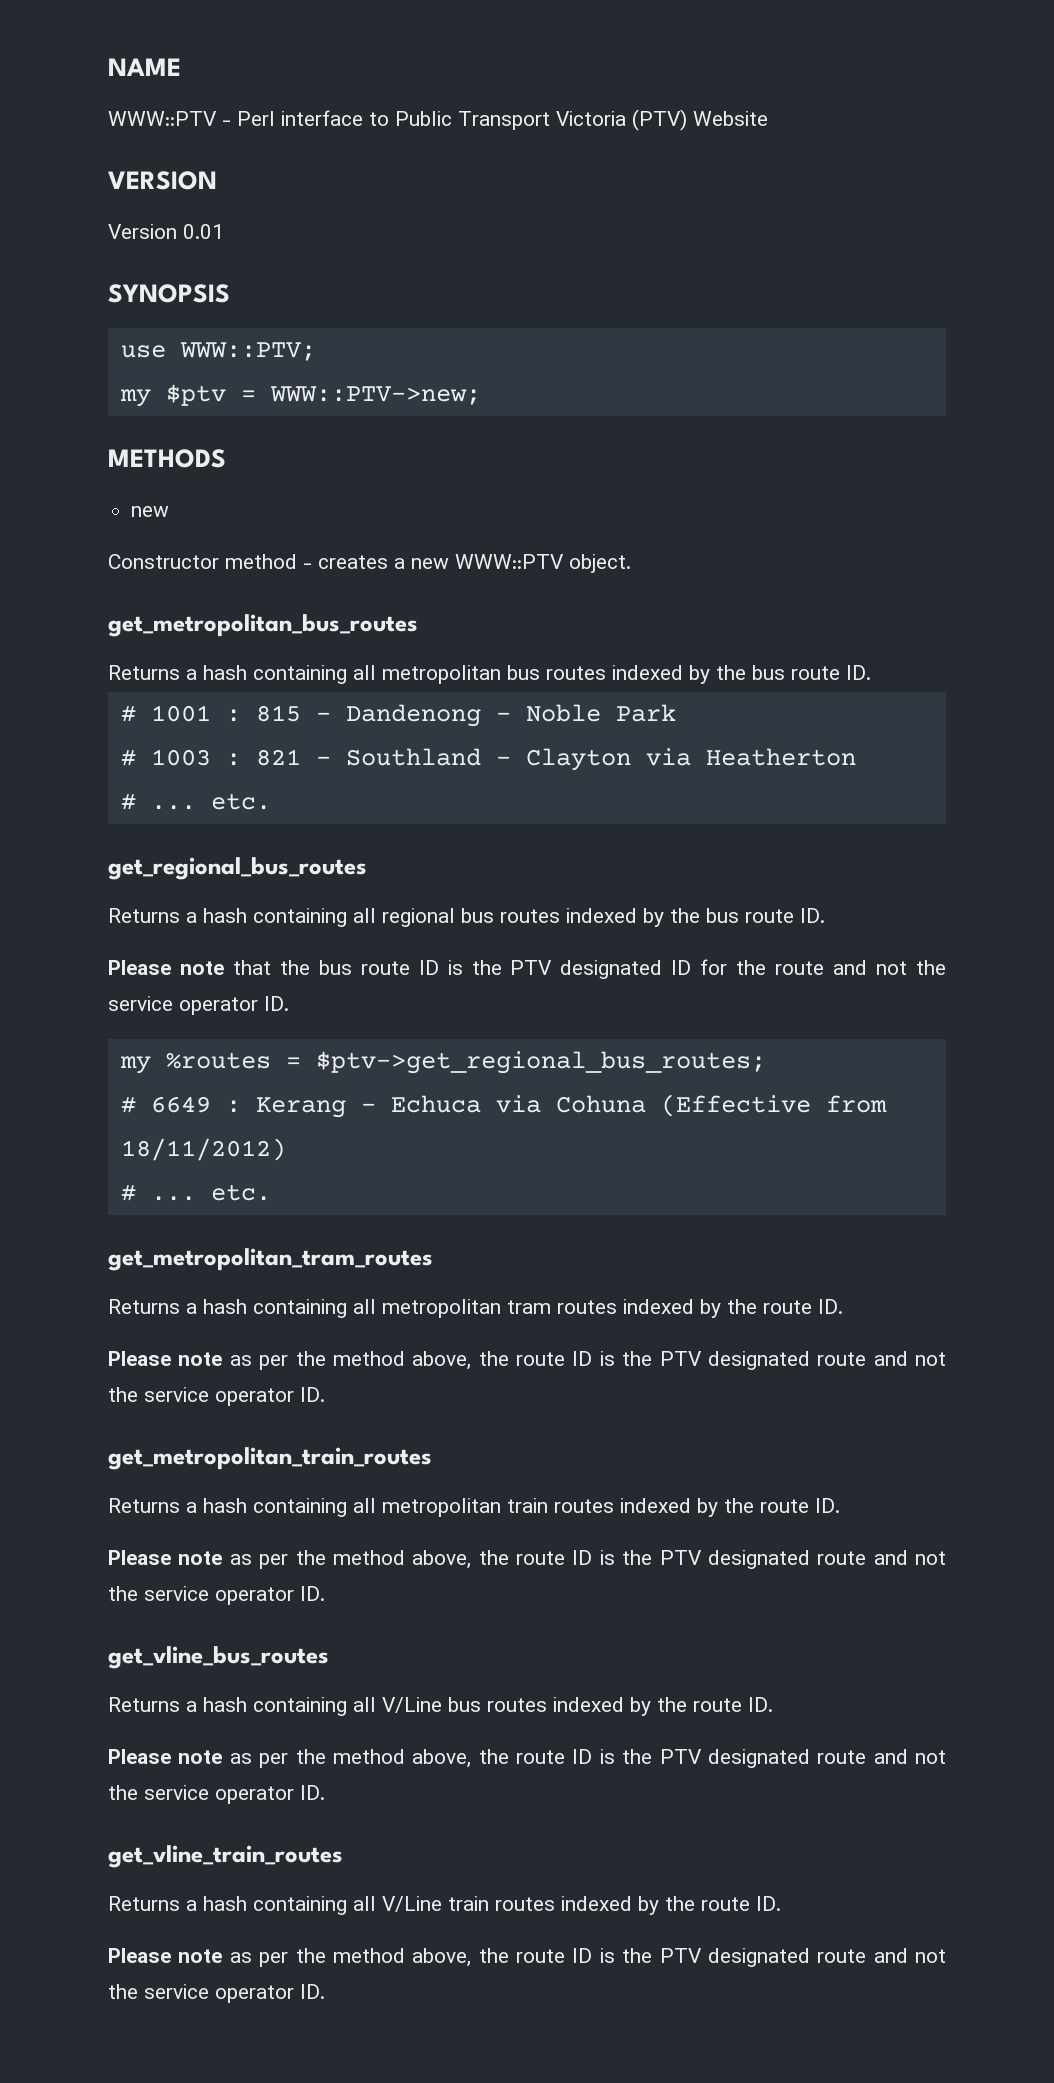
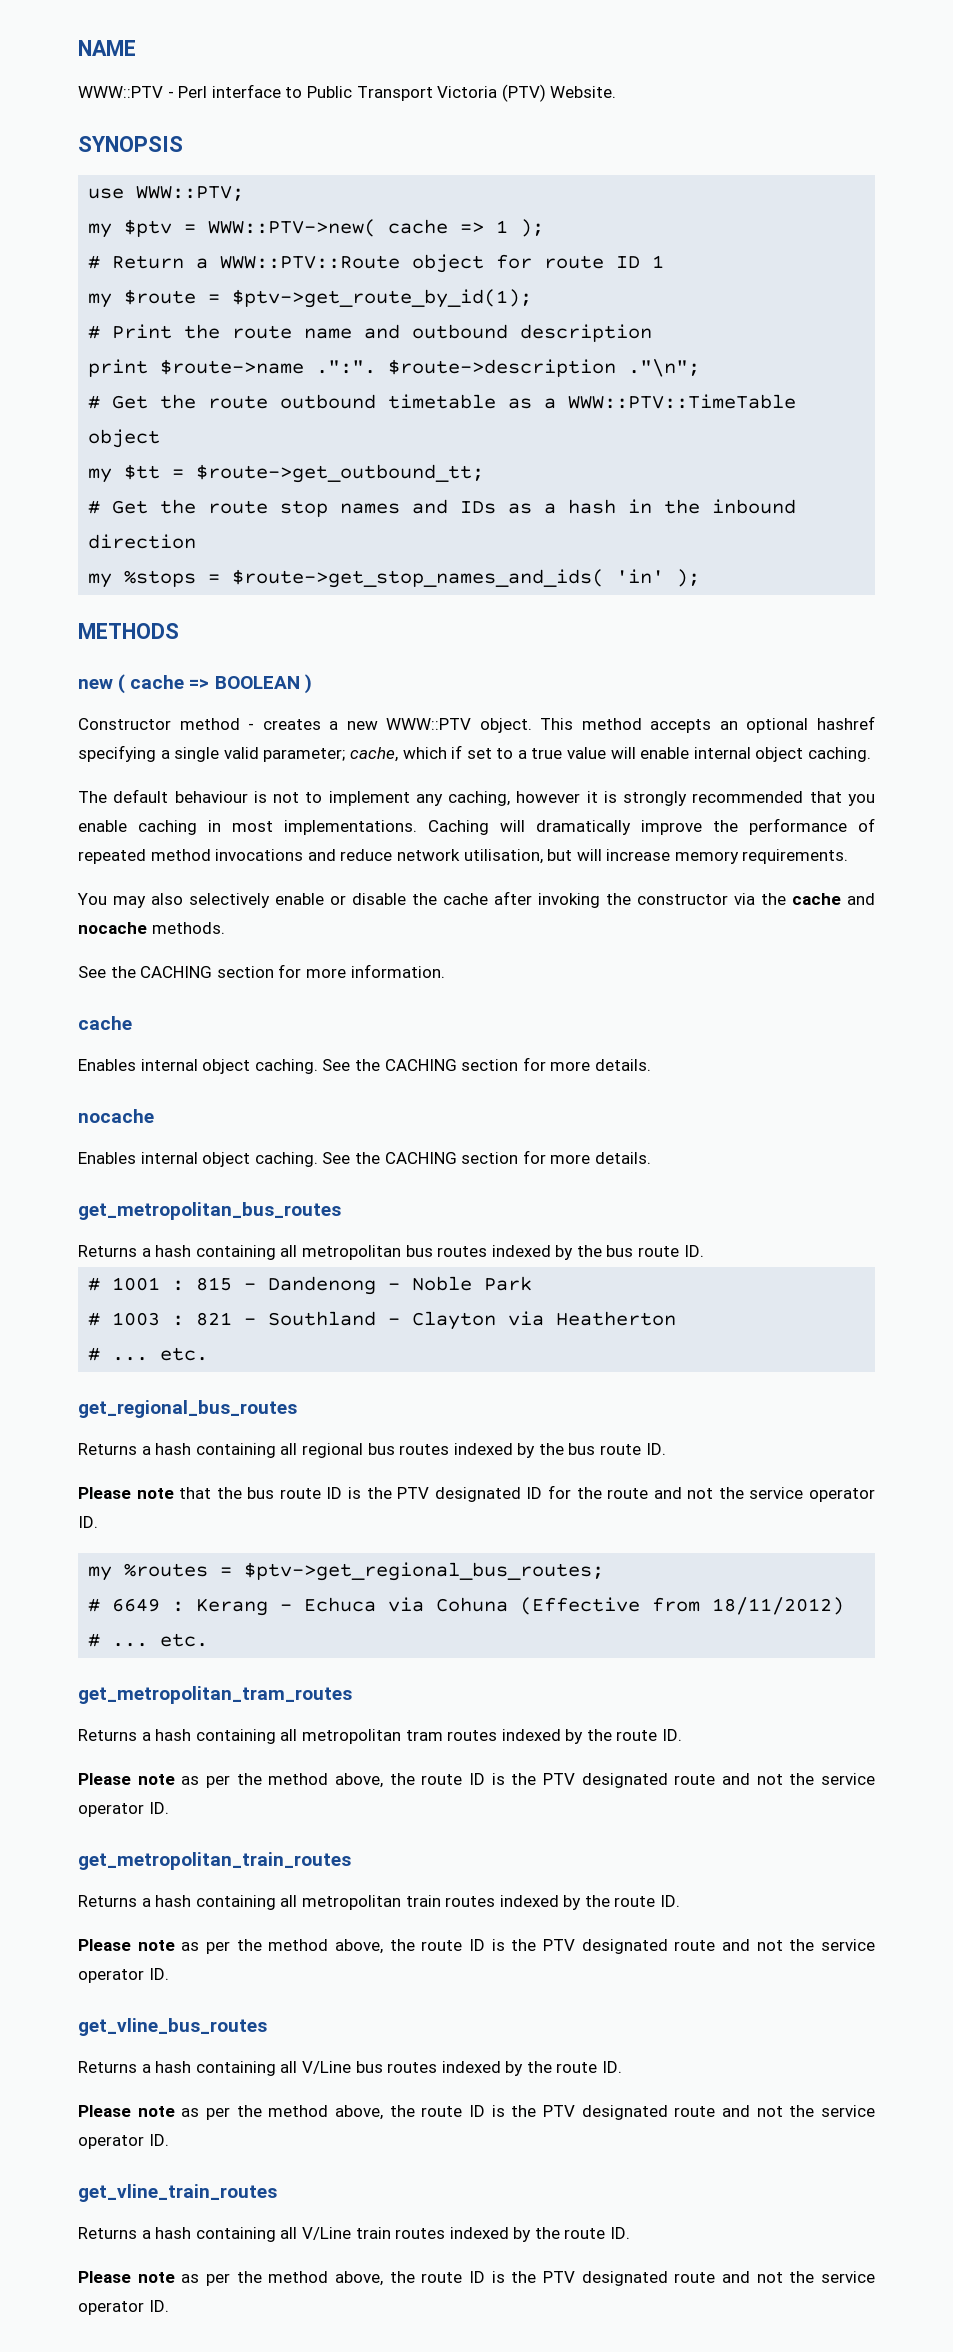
[693,111,768,126] [108,171,217,190] [108,224,224,239] Website // VERSION // Version 0.01 -> [550,86,617,98] Website.
[269,386,481,405] [108,449,226,468] [131,506,170,517] WWW::PTV->new; // METHODS // new -> [208,219,545,237] [88,254,665,273] [88,289,533,308] [88,324,653,342] [88,359,701,377] [88,394,797,409] [88,429,161,448] [88,464,485,483] [88,499,797,517] [88,534,197,549] [88,569,701,588] [78,623,179,639] [78,674,312,694] WWW::PTV->new( cache => 1 ); // # Return a WWW::PTV::Route object for route ID 1 // my $route = $ptv->get_route_by_id(1); // # Print the route name and outbound description // print $route->name .":". $route->description ."\n"; // # Get the route outbound timetable as a WWW::PTV::TimeTable object // my $tt = $route->get_outbound_tt; // # Get the route stop names and IDs as a hash in the inbound direction // my %stops = $route->get_stop_names_and_ids( 'in' ); // METHODS // new ( cache => BOOLEAN )
(631, 563) none -> [540,716,876,733] [78,745,872,762] [78,789,875,806] [78,818,875,835] [78,849,849,864] [77,891,875,908] [78,922,225,934] [78,964,445,978] [78,1016,132,1030] [78,1057,651,1074] [78,1109,154,1123] [78,1150,651,1167] This method accepts an optional hashref specifying a single valid parameter; cache, which if set to a true value will enable internal object caching. // The default behaviour is not to implement any caching, however it is strongly recommended that you enable caching in most implementations. Caching will dramatically improve the performance of repeated method invocations and reduce network utilisation, but will increase memory requirements. // You may also selectively enable or disable the cache after invoking the constructor via the cache and nocache methods. // See the CACHING section for more information. // cache // Enables internal object caching. See the CACHING section for more details. // nocache // Enables internal object caching. See the CACHING section for more details.

